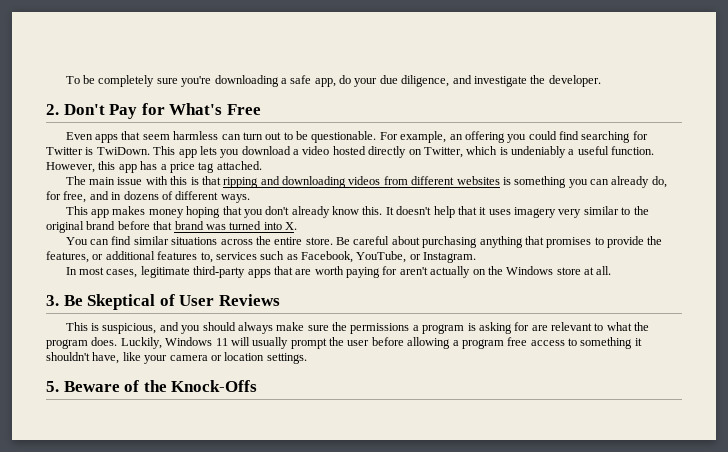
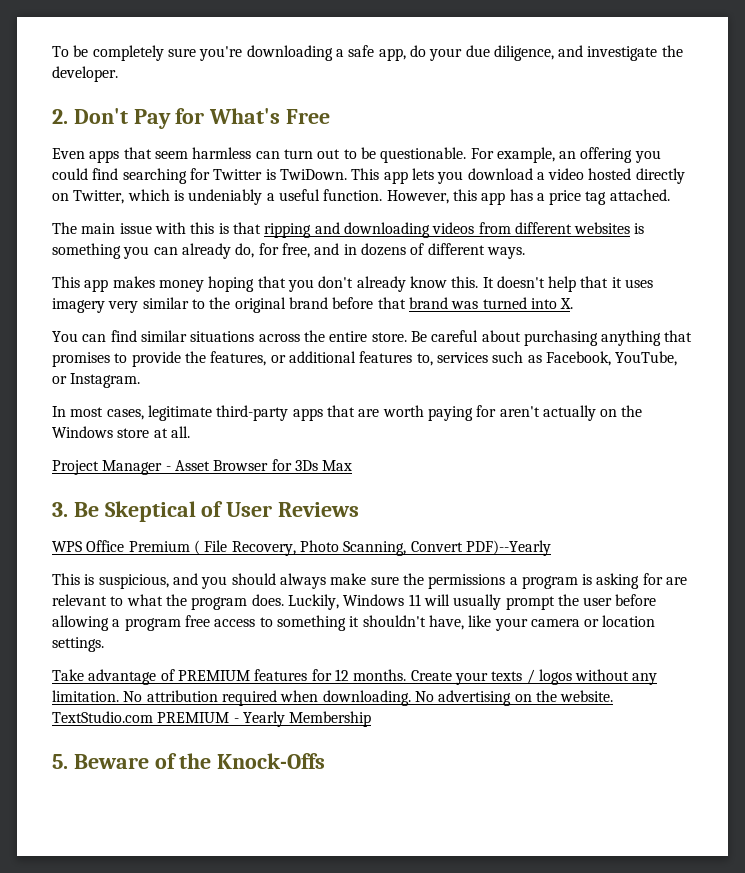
(612, 270) none -> [52,459,353,475] // Project Manager - Asset Browser for 3Ds Max
(280, 300) none -> [52,540,551,556] // WPS Office Premium ( File Recovery, Photo Scanning, Convert PDF)--Yearly
(307, 358) none -> [52,669,658,685] [52,690,614,706] [52,711,372,727] // Take advantage of PREMIUM features for 12 months. Create your texts / logos without any limitation. No attribution required when downloading. No advertising on the website. TextStudio.com PREMIUM - Yearly Membership

